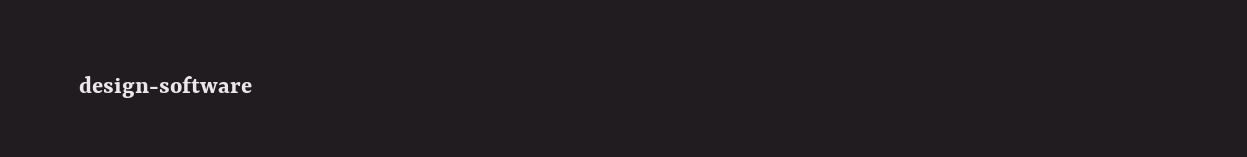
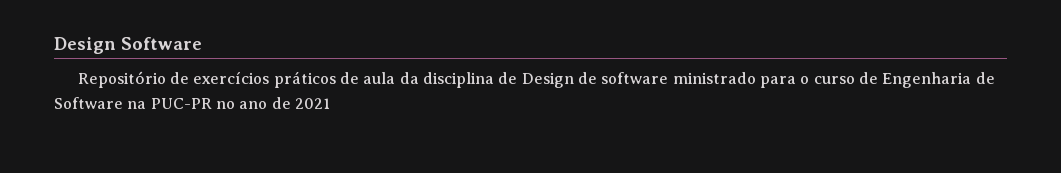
[79,76,252,98] design-software -> [54,37,202,54] [77,71,995,88] [54,97,330,109] Design Software // Repositório de exercícios práticos de aula da disciplina de Design de software ministrado para o curso de Engenharia de Software na PUC-PR no ano de 2021

